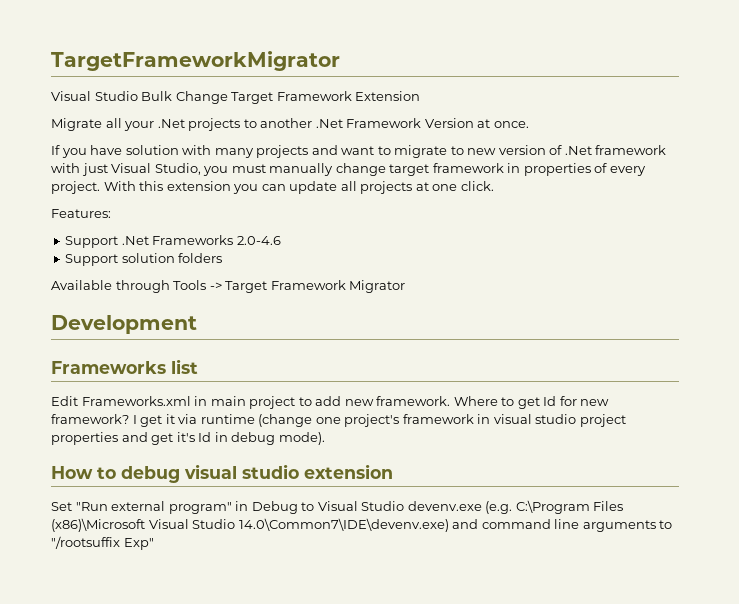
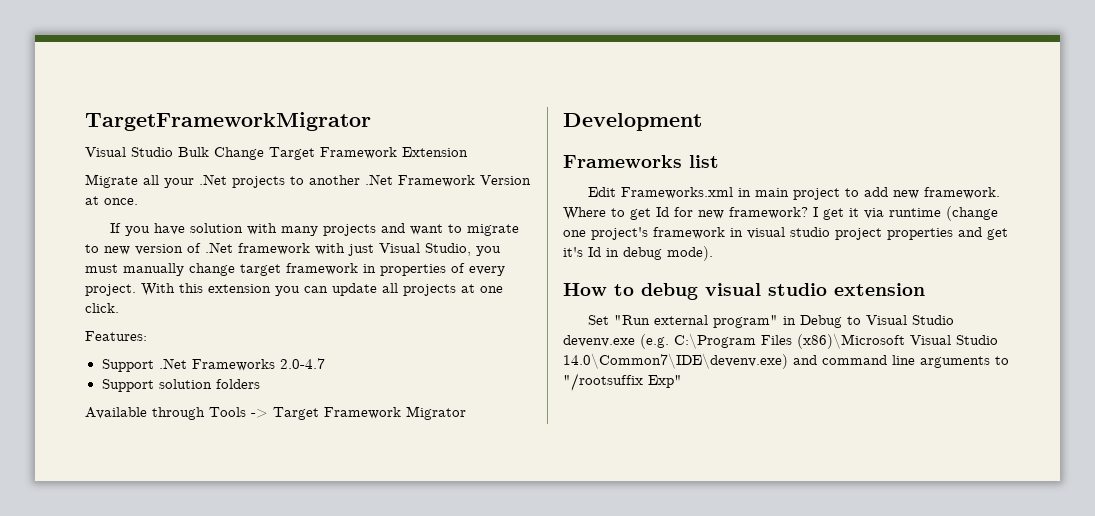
[236,236,281,245] 2.0-4.6 -> [279,358,325,369] 2.0-4.7

